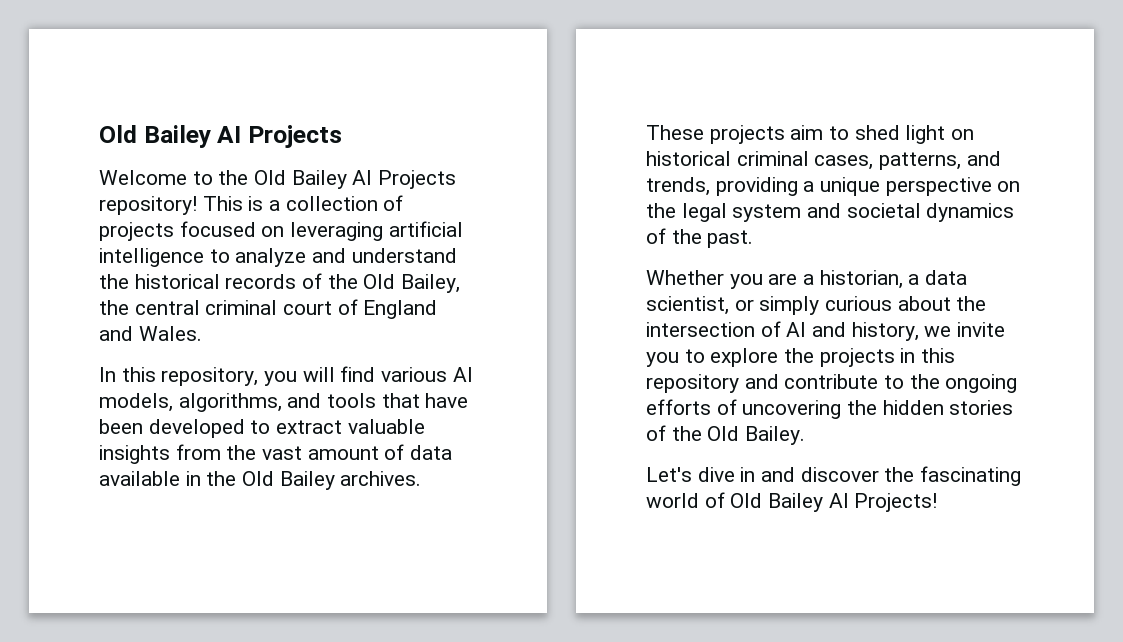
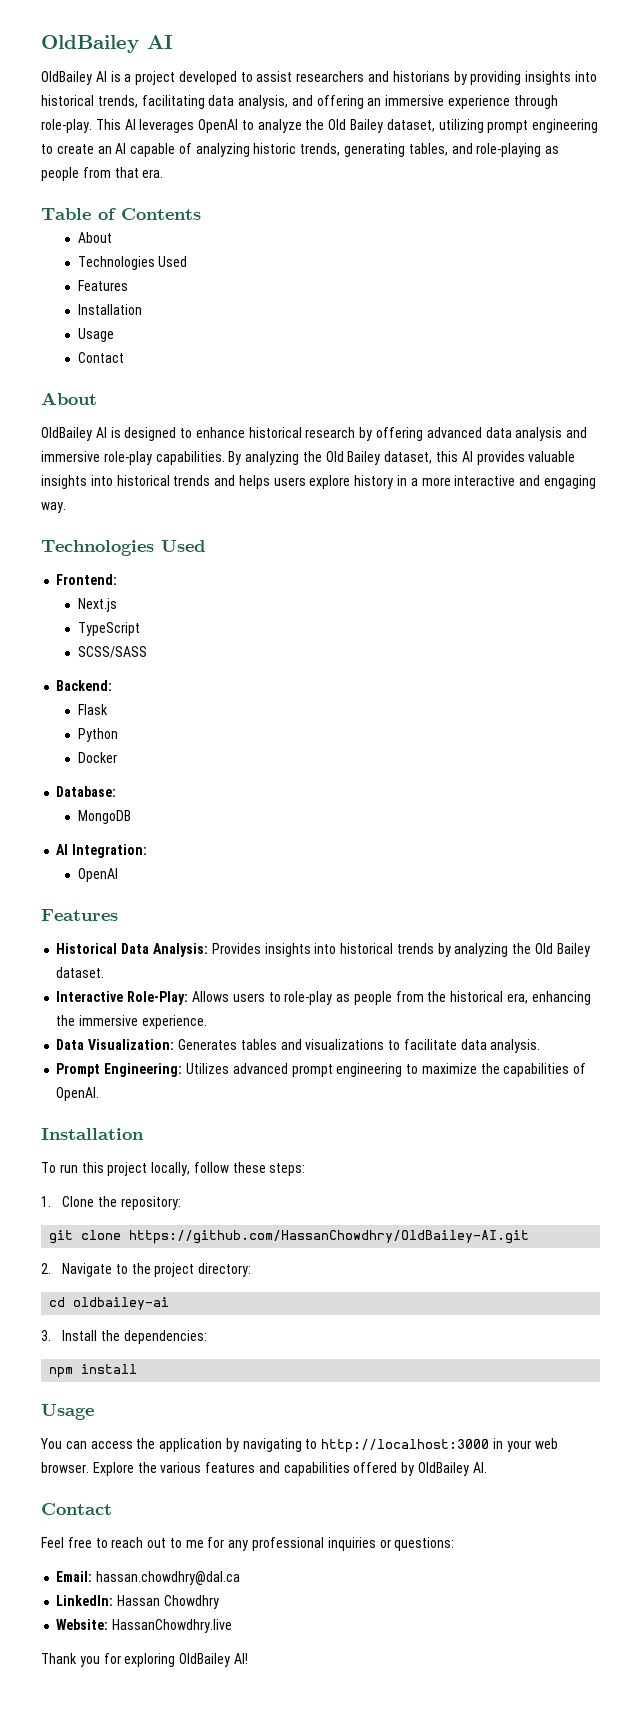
[99,125,342,148] [99,170,457,189] [99,195,404,215] [99,221,463,241] [99,248,457,267] [99,273,461,293] [99,299,438,319] [99,326,202,341] [99,366,473,386] [99,393,469,412] [99,419,425,438] [99,444,453,464] [99,471,422,490] [646,125,975,144] [646,151,1001,170] [646,177,1021,196] [646,203,1015,222] [646,228,754,248] [646,270,968,289] [646,296,987,315] [646,321,1006,341] [646,348,956,367] [646,374,1018,393] [646,399,1014,419] [646,425,806,445] [646,466,1022,486] [646,492,938,512] Old Bailey AI Projects // Welcome to the Old Bailey AI Projects repository! This is a collection of projects focused on leveraging artificial intelligence to analyze and understand the historical records of the Old Bailey, the central criminal court of England and Wales. // In this repository, you will find various AI models, algorithms, and tools that have been developed to extract valuable insights from the vast amount of data available in the Old Bailey archives. These projects aim to shed light on historical criminal cases, patterns, and trends, providing a unique perspective on the legal system and societal dynamics of the past. // Whether you are a historian, a data scientist, or simply curious about the intersection of AI and history, we invite you to explore the projects in this repository and contribute to the ongoing efforts of uncovering the hidden stories of the Old Bailey. // Let's dive in and discover the fascinating world of Old Bailey AI Projects! -> [41,35,173,53] [41,71,597,85] [41,95,558,109] [41,119,599,133] [41,143,560,157] [41,167,164,181] [41,208,201,220] [77,232,112,243] [77,256,188,270] [77,280,128,291] [77,304,142,315] [77,328,114,342] [77,352,124,363] [41,392,97,405] [41,427,588,441] [41,451,576,465] [41,475,596,489] [41,502,66,513] [41,540,205,556] [56,574,118,585] [77,598,117,612] [77,622,140,636] [77,646,147,658] [56,680,113,691] [77,704,108,715] [77,728,118,742] [77,752,117,763] [56,786,117,797] [77,810,131,824] [56,844,148,858] [77,868,118,882] [41,909,118,921] [56,943,590,957] [56,967,105,978] [56,991,591,1005] [56,1015,207,1029] [56,1039,541,1053] [56,1063,587,1077] [56,1087,100,1101] [41,1128,144,1140] [41,1162,306,1176] [41,1196,181,1210] [49,1230,530,1244] [41,1263,252,1277] [49,1297,170,1310] [41,1330,207,1344] [49,1364,138,1378] [41,1404,94,1420] [40,1438,558,1453] [41,1462,487,1476] [41,1503,112,1515] [41,1537,455,1551] [56,1571,241,1585] [56,1595,219,1609] [56,1619,233,1633] [41,1653,248,1667] OldBailey AI // OldBailey AI is a project developed to assist researchers and historians by providing insights into historical trends, facilitating data analysis, and offering an immersive experience through role-play. This AI leverages OpenAI to analyze the Old Bailey dataset, utilizing prompt engineering to create an AI capable of analyzing historic trends, generating tables, and role-playing as people from that era. // Table of Contents // About // Technologies Used // Features // Installation // Usage // Contact // About // OldBailey AI is designed to enhance historical research by offering advanced data analysis and immersive role-play capabilities. By analyzing the Old Bailey dataset, this AI provides valuable insights into historical trends and helps users explore history in a more interactive and engaging way. // Technologies Used // Frontend: // Next.js // TypeScript // SCSS/SASS // Backend: // Flask // Python // Docker // Database: // MongoDB // AI Integration: // OpenAI // Features // Historical Data Analysis: Provides insights into historical trends by analyzing the Old Bailey dataset. // Interactive Role-Play: Allows users to role-play as people from the historical era, enhancing the immersive experience. // Data Visualization: Generates tables and visualizations to facilitate data analysis. // Prompt Engineering: Utilizes advanced prompt engineering to maximize the capabilities of OpenAI. // Installation // To run this project locally, follow these steps: // 1. Clone the repository: // git clone https://github.com/HassanChowdhry/OldBailey-AI.git // 2. Navigate to the project directory: // cd oldbailey-ai // 3. Install the dependencies: // npm install // Usage // You can access the application by navigating to http://localhost:3000 in your web browser. Explore the various features and capabilities offered by OldBailey AI. // Contact // Feel free to reach out to me for any professional inquiries or questions: // Email: hassan.chowdhry@dal.ca // LinkedIn: Hassan Chowdhry // Website: HassanChowdhry.live // Thank you for exploring OldBailey AI!

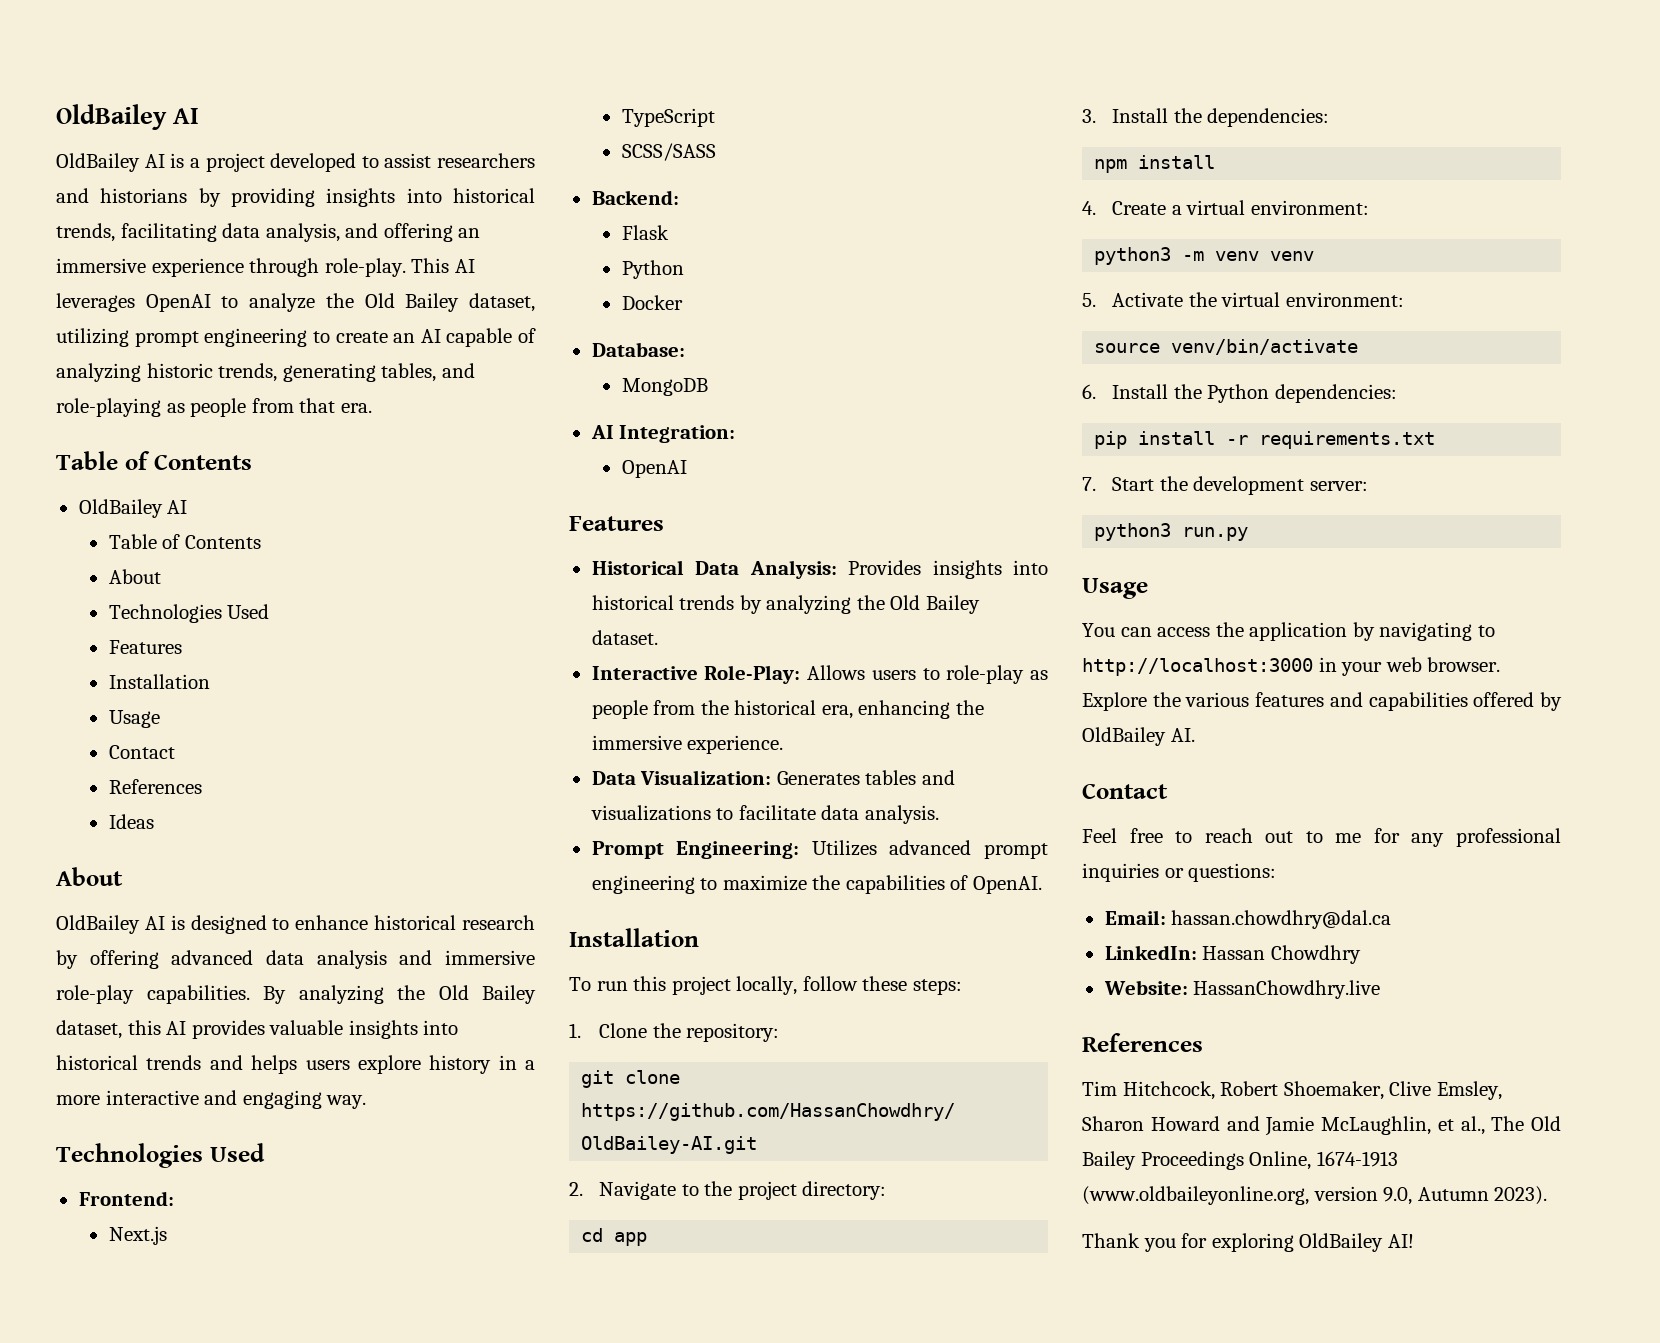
(201, 214) none -> [78,499,188,518] [108,534,261,549] // OldBailey AI // Table of Contents
(124, 357) none -> [108,779,202,794] [108,814,154,829] // References // Ideas
[73,1297,170,1310] oldbailey-ai -> [614,1232,648,1246] app
(138, 1369) none -> [1082,200,1369,215] [1094,247,1315,265] [1082,292,1404,307] [1094,339,1359,355] [1082,384,1397,403] [1094,431,1436,449] [1082,476,1368,495] [1094,523,1249,541] // 4. Create a virtual environment: // python3 -m venv venv // 5. Activate the virtual environment: // source venv/bin/activate // 6. Install the Python dependencies: // pip install -r requirements.txt // 7. Start the development server: // python3 run.py
(233, 1626) none -> [1082,1033,1203,1052] [1082,1081,1502,1100] [1082,1116,1561,1136] [1082,1151,1398,1170] [1082,1186,1548,1205] // References // Tim Hitchcock, Robert Shoemaker, Clive Emsley, Sharon Howard and Jamie McLaughlin, et al., The Old Bailey Proceedings Online, 1674-1913 (www.oldbaileyonline.org, version 9.0, Autumn 2023).

